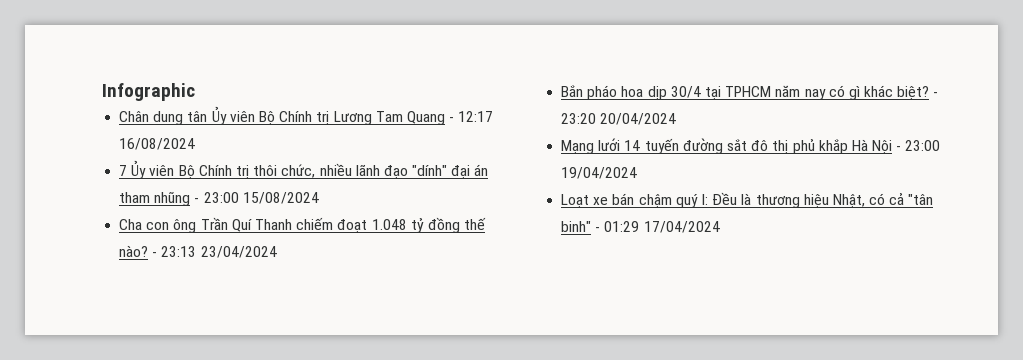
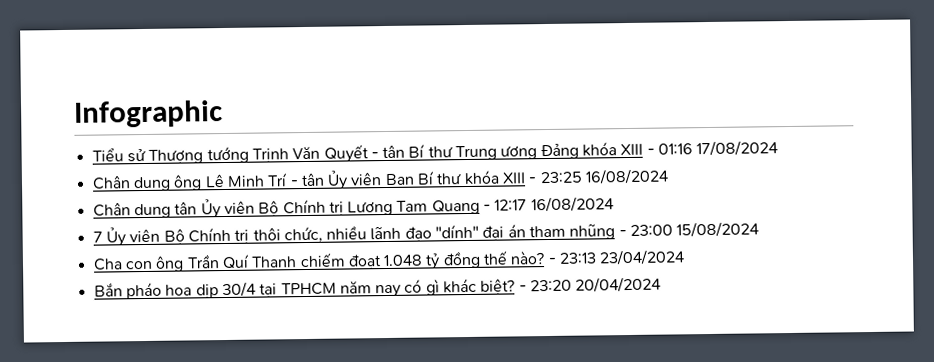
(195, 92) none -> [91,140,779,164] [91,168,670,192] // Tiểu sử Thượng tướng Trịnh Văn Quyết - tân Bí thư Trung ương Đảng khóa XIII - 01:16 17/08/2024 // Chân dung ông Lê Minh Trí - tân Ủy viên Ban Bí thư khóa XIII - 23:25 16/08/2024
[561,138,941,154] [561,167,638,179] [561,192,934,208] [561,221,720,233] // Mạng lưới 14 tuyến đường sắt đô thị phủ khắp Hà Nội - 23:00 19/04/2024 // Loạt xe bán chậm quý I: Đều là thương hiệu Nhật, có cả "tân binh" - 01:29 17/04/2024 -> (662, 284) none

